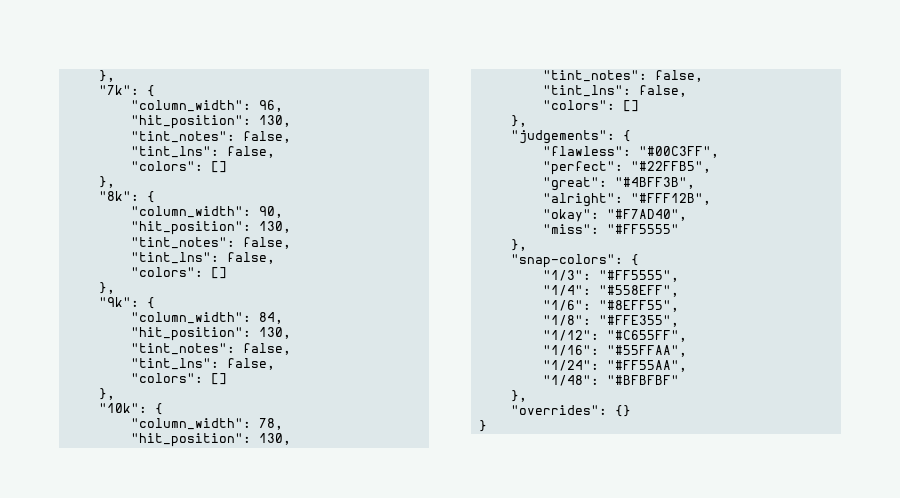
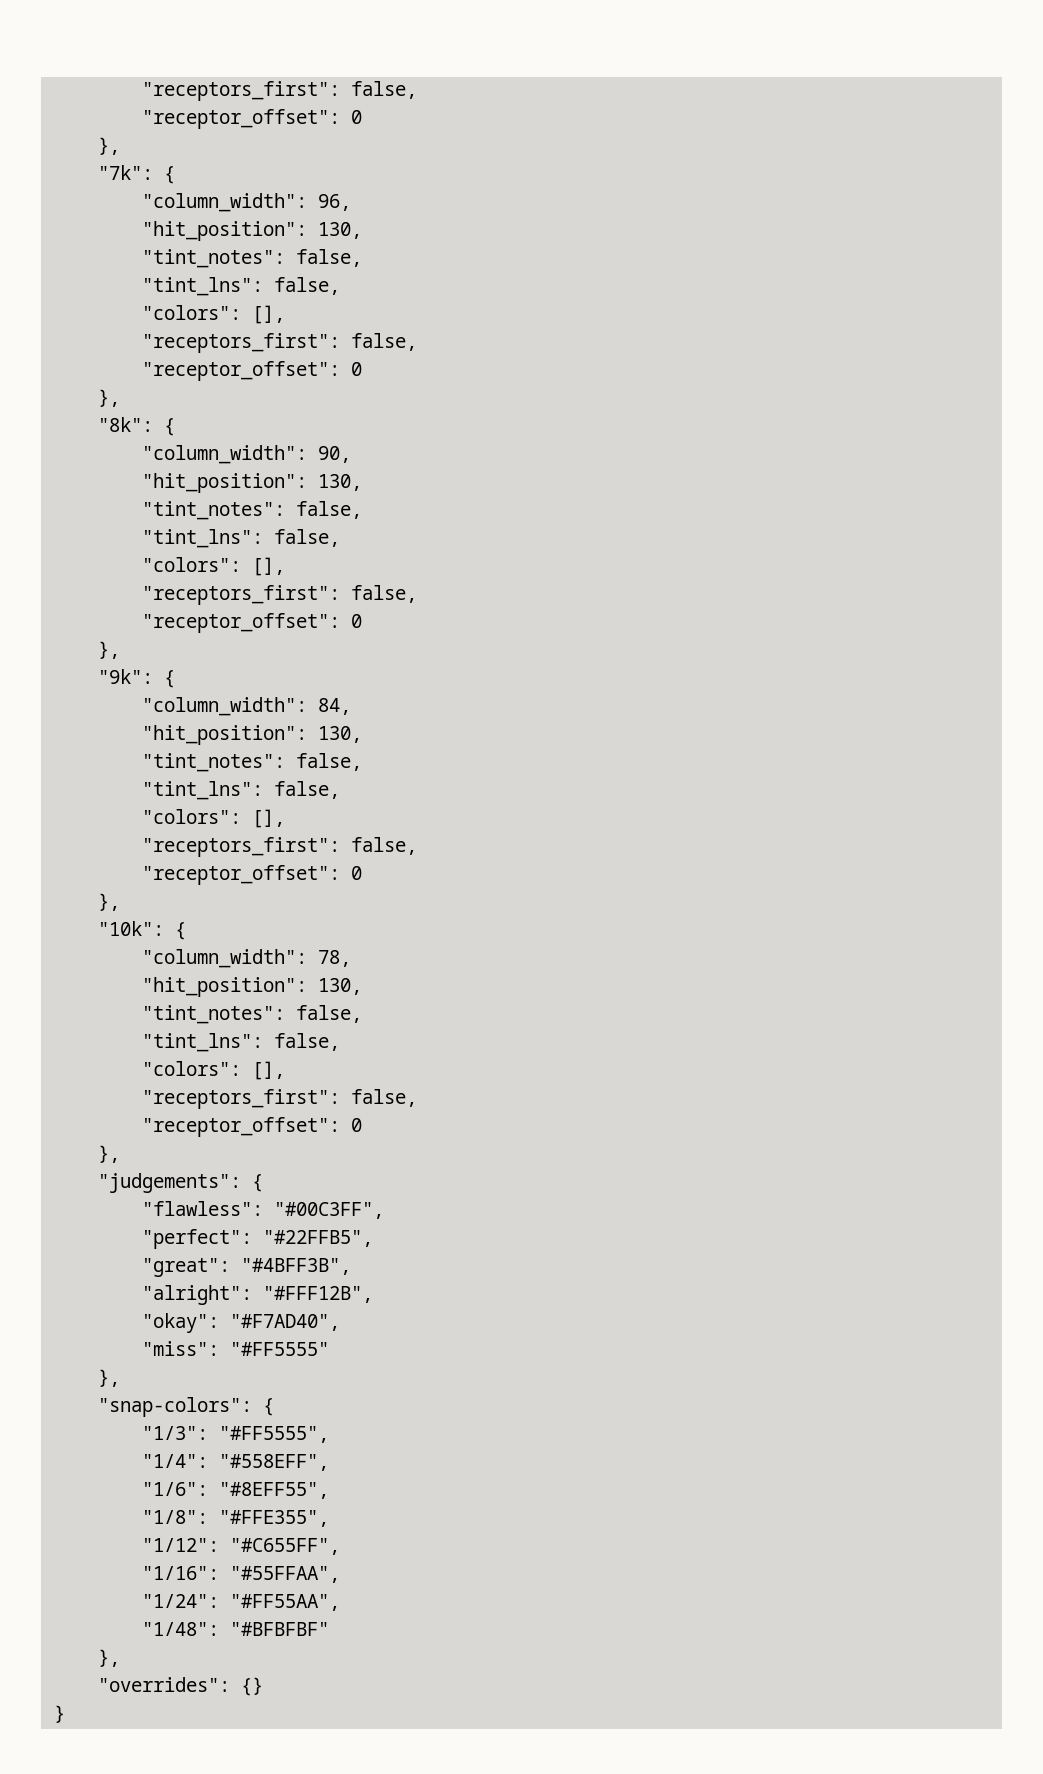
(99, 76) none -> [141,81,417,101] [141,109,362,129] "receptors_first": false, // "receptor_offset": 0 //
[211,161,228,173] [] -> [251,305,285,324] [141,333,417,353] [141,361,362,381] [], // "receptors_first": false, // "receptor_offset": 0
[211,267,228,279] [] -> [251,557,285,576] [141,585,417,605] [141,613,362,633] [], // "receptors_first": false, // "receptor_offset": 0
[211,373,228,385] [] -> [251,809,285,828] [141,837,417,857] [141,865,362,885] [], // "receptors_first": false, // "receptor_offset": 0
[623,100,640,112] [] -> [251,1061,285,1080] [141,1089,417,1109] [141,1117,362,1137] [], // "receptors_first": false, // "receptor_offset": 0

